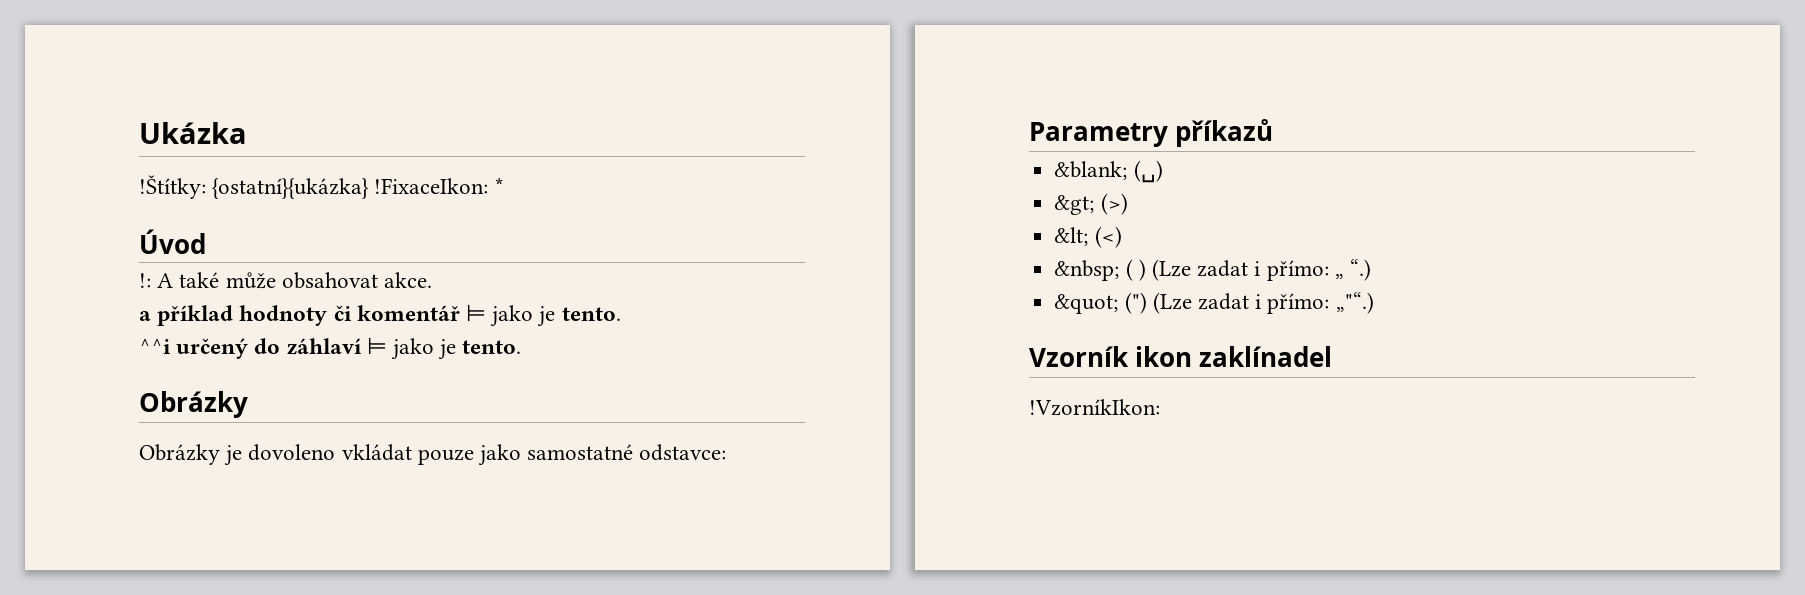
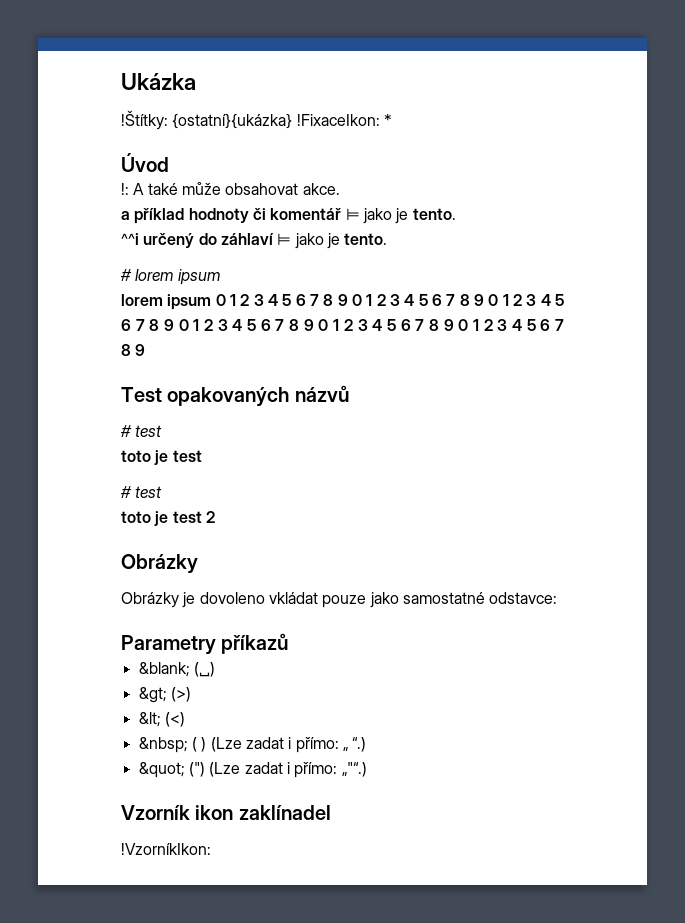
(522, 347) none -> [120,269,220,285] [121,294,564,310] [121,319,565,331] [121,344,146,356] [121,385,349,407] [120,425,163,437] [121,450,202,465] [120,486,163,498] [121,511,215,526] // # lorem ipsum // lorem ipsum 0 1 2 3 4 5 6 7 8 9 0 1 2 3 4 5 6 7 8 9 0 1 2 3 4 5 6 7 8 9 0 1 2 3 4 5 6 7 8 9 0 1 2 3 4 5 6 7 8 9 0 1 2 3 4 5 6 7 8 9 // Test opakovaných názvů // # test // toto je test // # test // toto je test 2

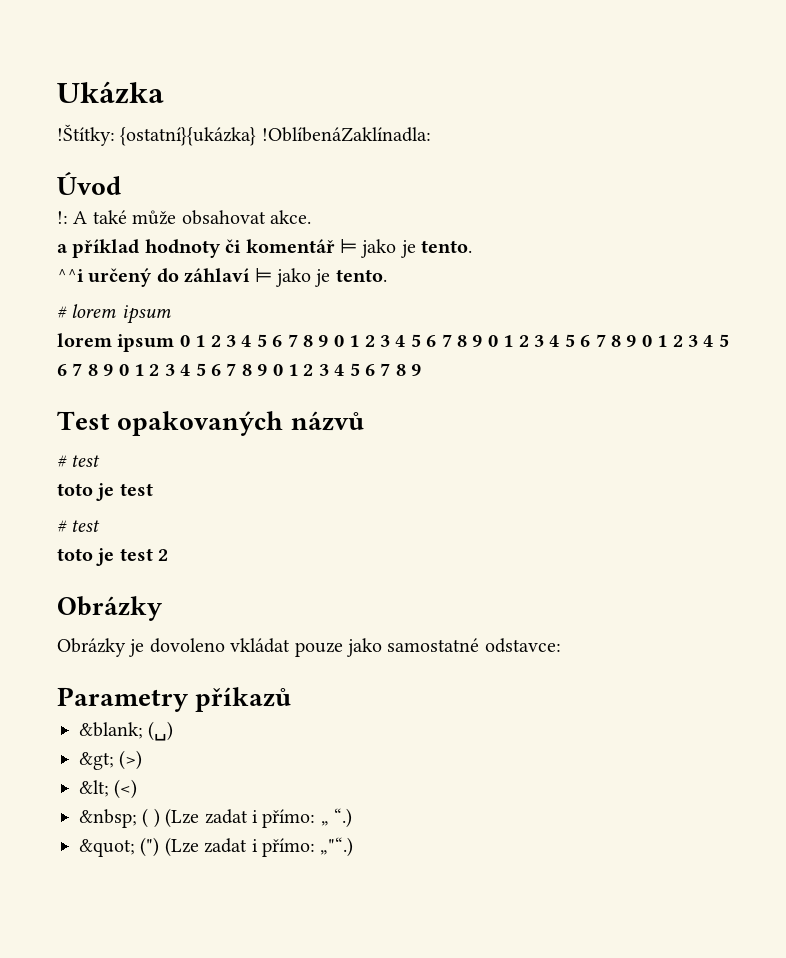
[296,114,392,126] !FixaceIkon: * -> [261,127,431,142] !OblíbenáZaklínadla:
[121,805,331,820] [121,843,211,855] // Vzorník ikon zaklínadel // !VzorníkIkon: -> (354, 847) none

